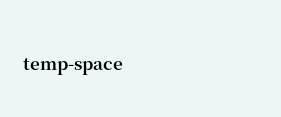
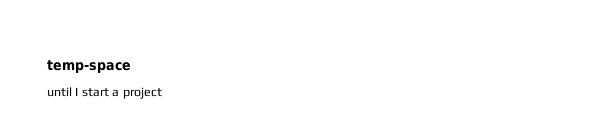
(123, 66) none -> [47,87,162,99] // until I start a project

